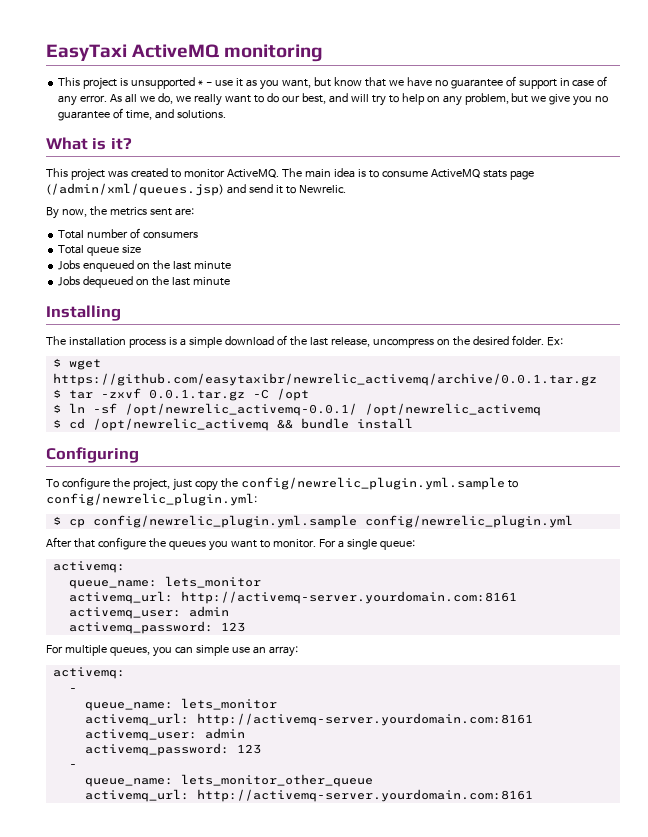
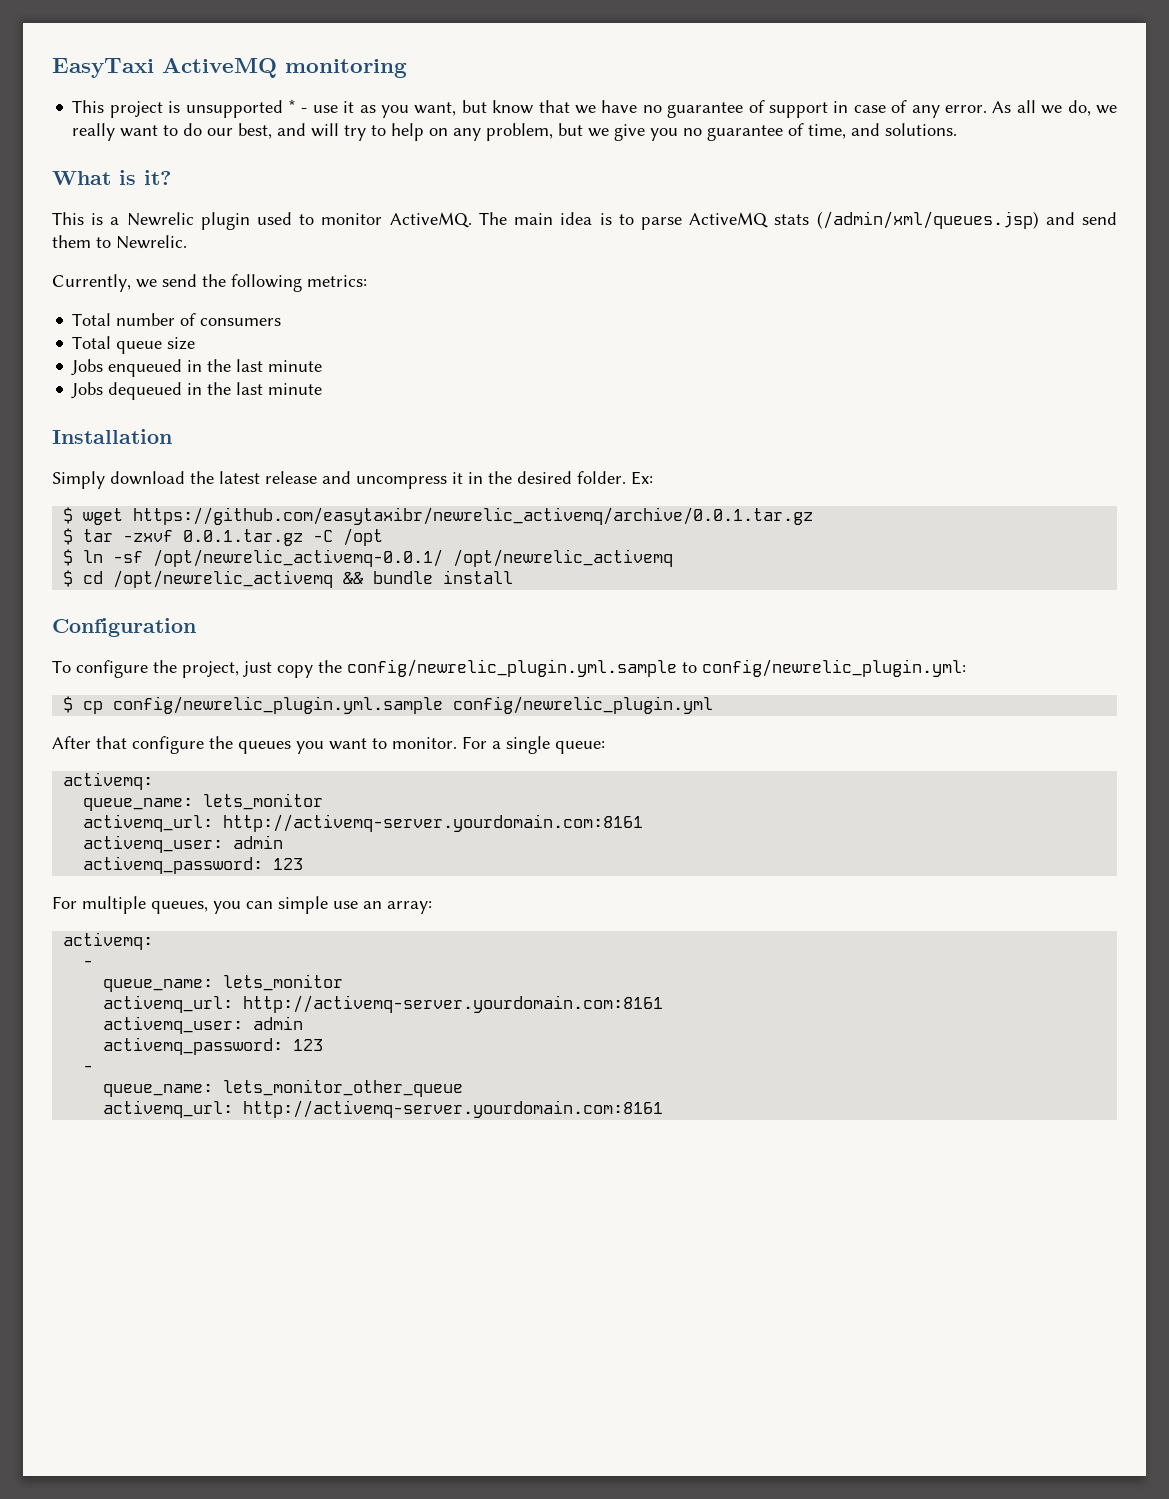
[70,168,168,181] project was created -> [91,212,293,230] is a Newrelic plugin used
[381,171,428,178] consume -> [640,217,682,230] parse
[509,170,534,180] page -> (810, 219) none
[275,185,283,194] it -> [52,235,91,248] them
[46,206,194,219] By now, the metrics sent are: -> [52,274,367,292] Currently, we send the following metrics:
[137,263,151,270] on -> [187,360,203,372] in
[136,276,230,286] [46,305,121,321] [46,335,450,348] on the last minute // Installing // The installation process is a simple download of the last release, uncompress on -> [187,382,323,395] [52,429,172,444] [52,471,483,489] in the last minute // Installation // Simply download the latest release and uncompress it in
[46,447,139,463] Configuring -> [52,618,196,637] Configuration

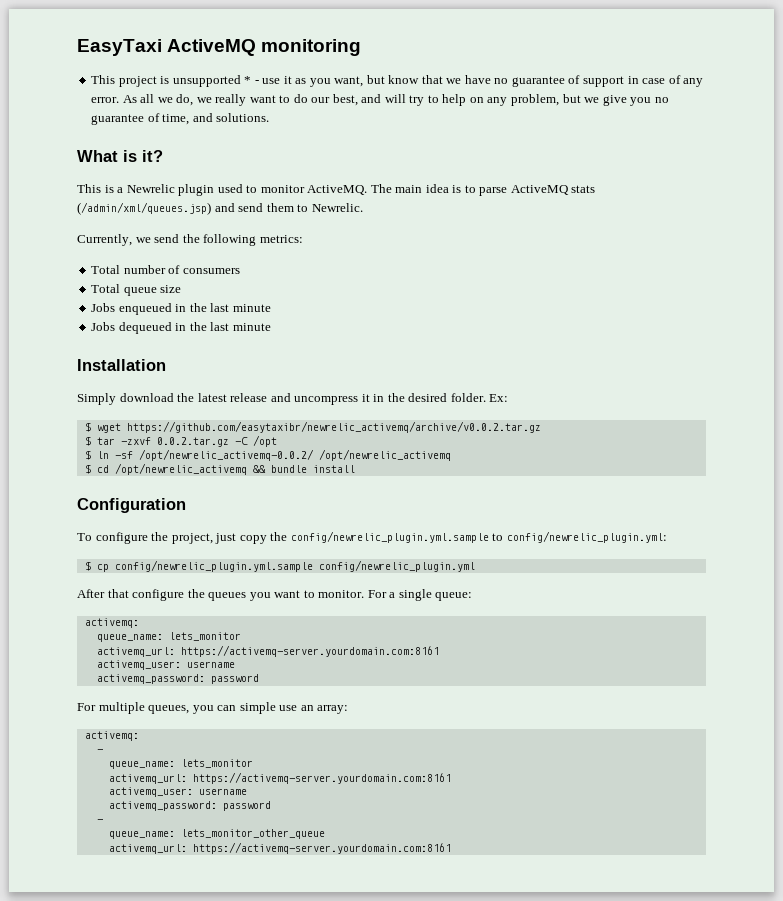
[133,507,814,525] https://github.com/easytaxibr/newrelic_activemq/archive/0.0.1.tar.gz -> [126,421,541,433] https://github.com/easytaxibr/newrelic_activemq/archive/v0.0.2.tar.gz
[183,529,304,546] 0.0.1.tar.gz -> [156,437,229,447] 0.0.2.tar.gz
[153,549,444,567] /opt/newrelic_activemq-0.0.1/ -> [138,449,314,461] /opt/newrelic_activemq-0.0.2/
[223,814,644,832] [83,835,284,853] [83,856,304,874] http://activemq-server.yourdomain.com:8161 // activemq_user: admin // activemq_password: 123 -> [180,645,439,657] [96,660,235,670] [96,674,259,684] https://activemq-server.yourdomain.com:8161 // activemq_user: username // activemq_password: password
[243,995,664,1013] [103,1016,304,1034] [103,1037,324,1055] http://activemq-server.yourdomain.com:8161 // activemq_user: admin // activemq_password: 123 -> [192,772,451,784] [108,787,247,797] [108,801,271,811] https://activemq-server.yourdomain.com:8161 // activemq_user: username // activemq_password: password
[243,1100,664,1118] http://activemq-server.yourdomain.com:8161 -> [192,842,451,854] https://activemq-server.yourdomain.com:8161

